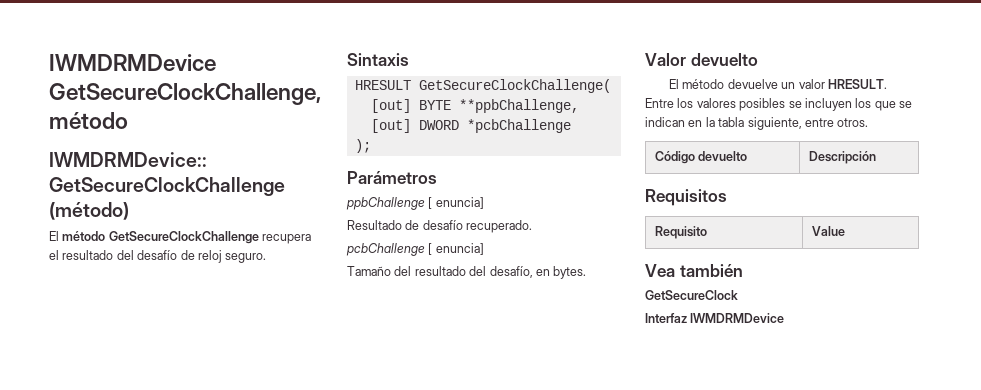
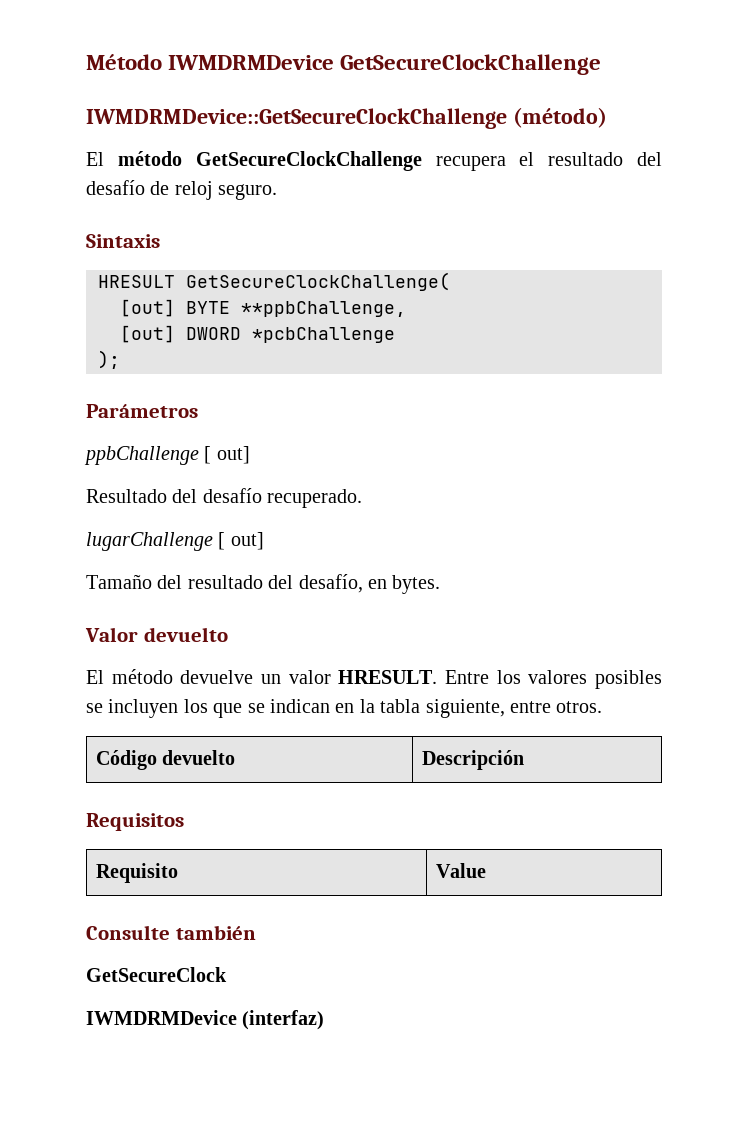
[49,54,216,71] [49,83,321,105] [49,112,128,129] [49,152,207,167] [49,177,285,196] IWMDRMDevice GetSecureClockChallenge, método // IWMDRMDevice:: GetSecureClockChallenge -> [86,54,602,75] [86,108,507,129] Método IWMDRMDevice GetSecureClockChallenge // IWMDRMDevice::GetSecureClockChallenge
[435,197,484,209] enuncia] -> [216,446,250,464] out]
[405,220,420,230] de -> [172,489,198,503] del
[346,243,484,256] pcbChallenge [ enuncia] -> [86,532,264,551] lugarChallenge [ out]
[645,264,675,277] Vea -> [86,925,170,940] Consulte
[645,313,785,323] Interfaz IWMDRMDevice -> [86,1010,325,1030] IWMDRMDevice (interfaz)

